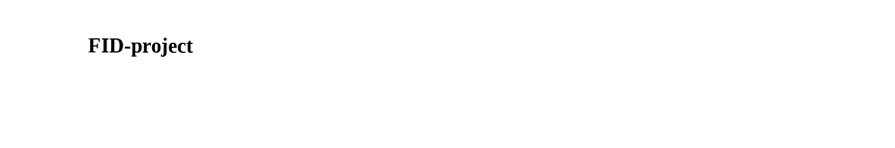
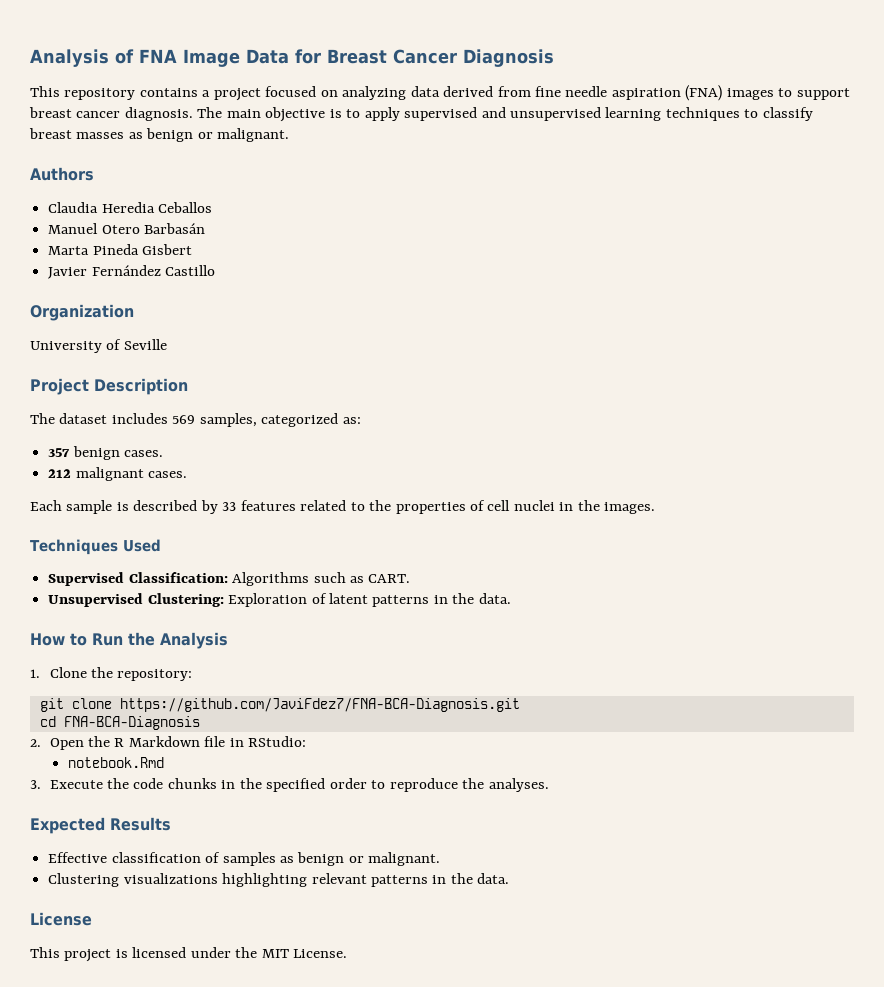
[88,37,194,57] FID-project -> [30,49,554,67] [30,85,850,101] [29,107,813,122] [29,128,290,142] [30,167,94,181] [48,202,213,213] [48,223,206,234] [48,244,193,255] [48,265,216,279] [30,304,134,321] [30,339,167,353] [30,378,188,395] [30,413,361,427] [48,446,164,460] [48,467,188,481] [30,500,656,514] [30,539,161,555] [48,572,411,586] [48,593,511,607] [30,632,228,649] [30,667,193,681] [39,698,520,712] [39,716,200,730] [30,736,307,750] [67,757,164,768] [30,778,549,792] [30,817,171,834] [48,852,441,866] [48,873,510,887] [30,912,92,926] [30,947,348,962] Analysis of FNA Image Data for Breast Cancer Diagnosis // This repository contains a project focused on analyzing data derived from fine needle aspiration (FNA) images to support breast cancer diagnosis. The main objective is to apply supervised and unsupervised learning techniques to classify breast masses as benign or malignant. // Authors // Claudia Heredia Ceballos // Manuel Otero Barbasán // Marta Pineda Gisbert // Javier Fernández Castillo // Organization // University of Seville // Project Description // The dataset includes 569 samples, categorized as: // 357 benign cases. // 212 malignant cases. // Each sample is described by 33 features related to the properties of cell nuclei in the images. // Techniques Used // Supervised Classification: Algorithms such as CART. // Unsupervised Clustering: Exploration of latent patterns in the data. // How to Run the Analysis // 1. Clone the repository: // git clone https://github.com/JaviFdez7/FNA-BCA-Diagnosis.git // cd FNA-BCA-Diagnosis // 2. Open the R Markdown file in RStudio: // notebook.Rmd // 3. Execute the code chunks in the specified order to reproduce the analyses. // Expected Results // Effective classification of samples as benign or malignant. // Clustering visualizations highlighting relevant patterns in the data. // License // This project is licensed under the MIT License.

